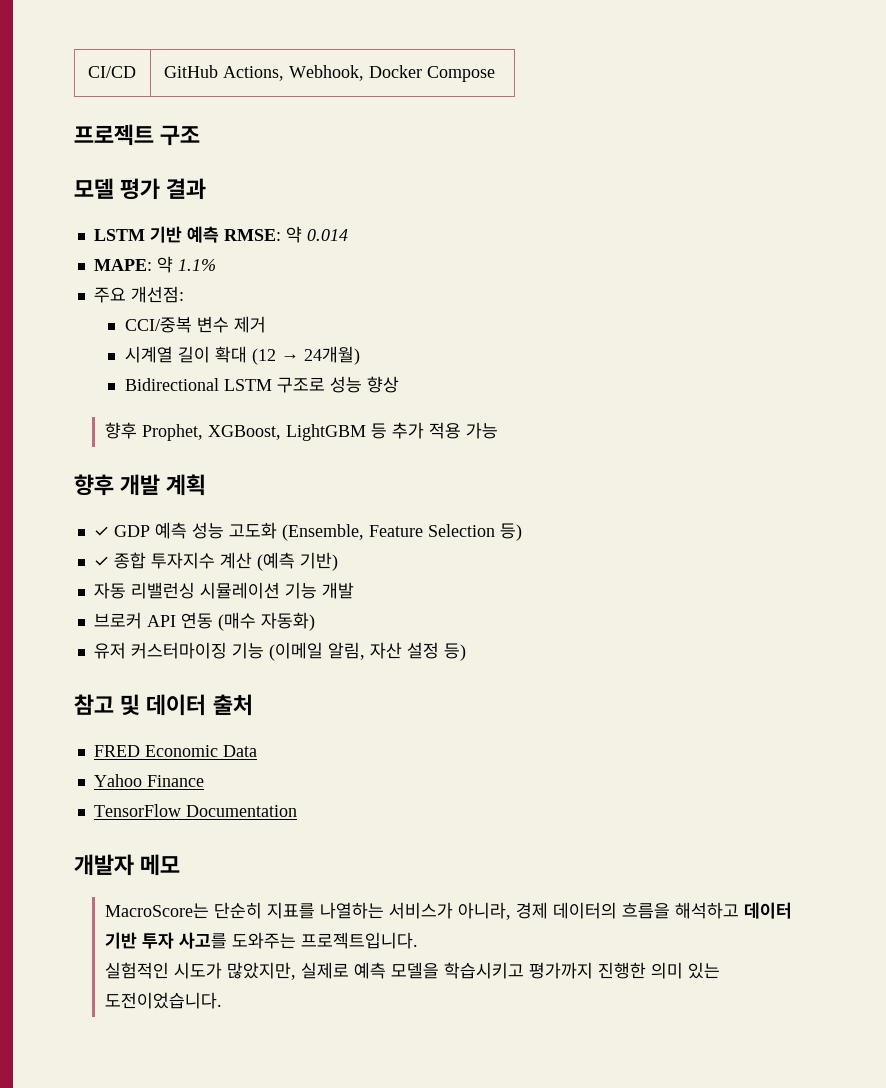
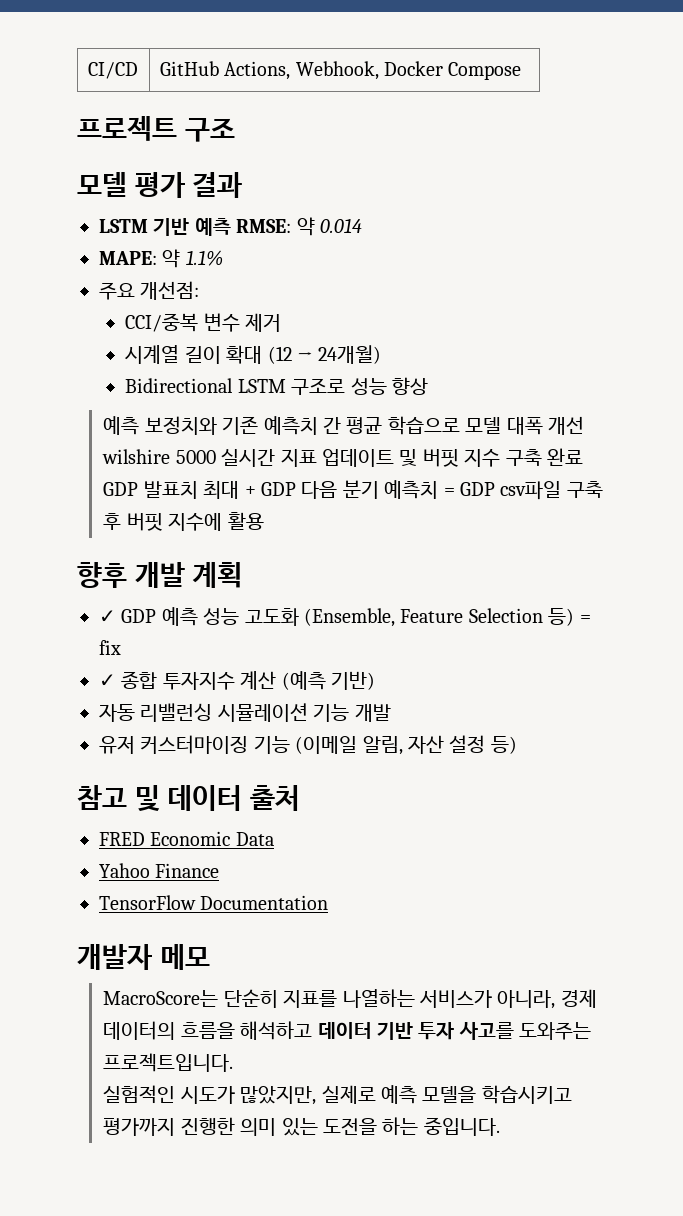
[104,422,498,441] 향후 Prophet, XGBoost, LightGBM 등 추가 적용 가능 -> [103,416,584,435] [102,448,583,467] [103,480,603,500] [103,512,264,531] 예측 보정치와 기존 예측치 간 평균 학습으로 모델 대폭 개선 wilshire 5000 실시간 지표 업데이트 및 버핏 지수 구축 완료 GDP 발표치 최대 + GDP 다음 분기 예측치 = GDP csv파일 구축 후 버핏 지수에 활용
(522, 532) none -> [579,615,591,623] [99,640,121,655] = fix
[93,612,315,631] // 브로커 API 연동 (매수 자동화) -> (391, 713) none
[104,992,222,1009] 도전이었습니다. -> [322,1117,500,1136] 도전을 하는 중입니다.

